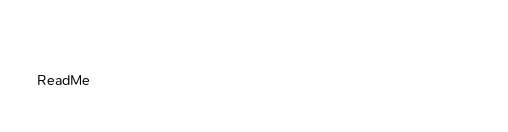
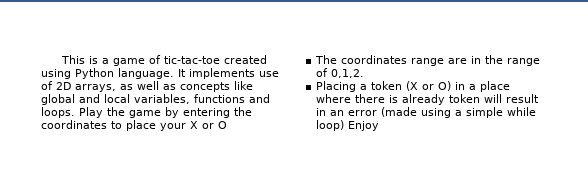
[37,75,90,85] ReadMe -> [61,55,268,66] [41,68,279,79] [41,81,253,92] [41,94,270,105] [41,107,252,118] [41,120,227,131] [315,55,541,66] [316,68,365,78] [316,81,511,92] [316,94,540,105] [316,107,537,118] [316,120,380,131] This is a game of tic-tac-toe created using Python language. It implements use of 2D arrays, as well as concepts like global and local variables, functions and loops. Play the game by entering the coordinates to place your X or O // The coordinates range are in the range of 0,1,2. // Placing a token (X or O) in a place where there is already token will result in an error (made using a simple while loop) Enjoy

